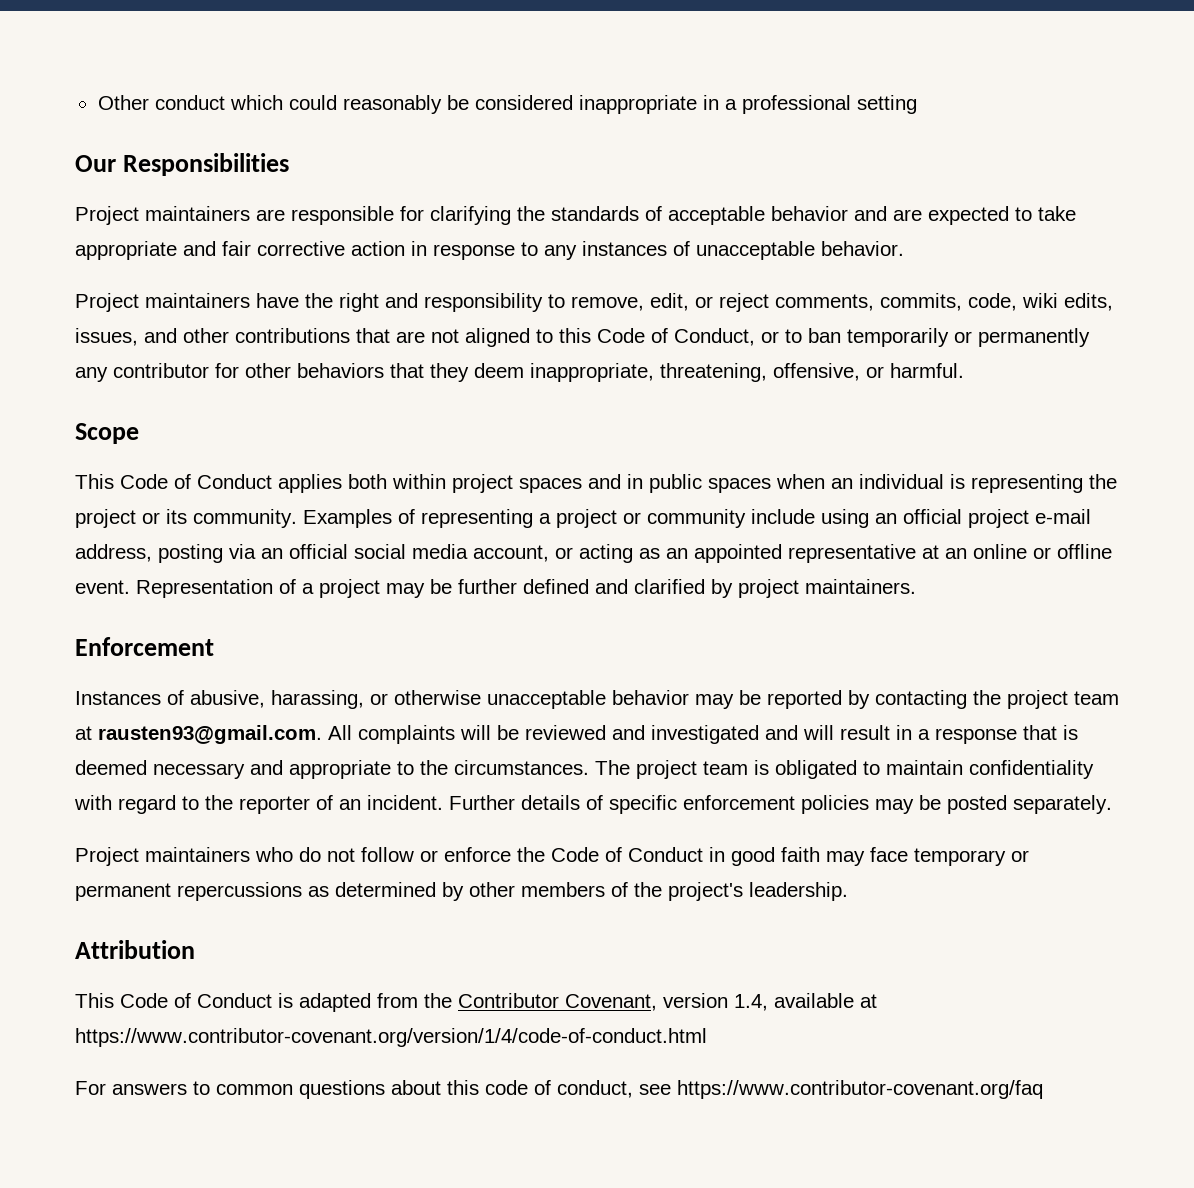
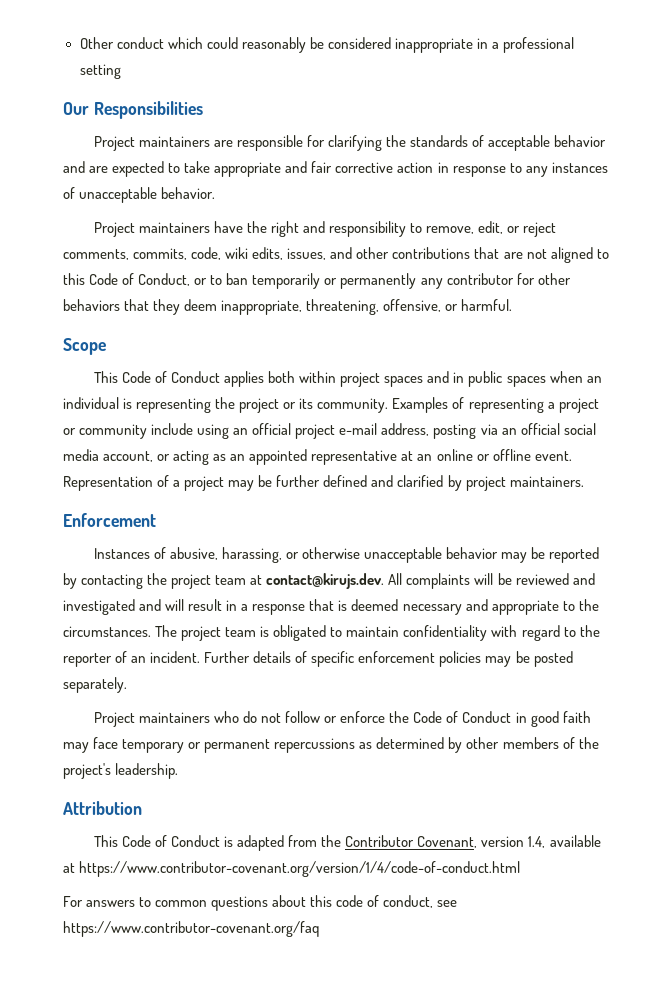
[98,725,322,744] rausten93@gmail.com. -> [266,573,385,589] contact@kirujs.dev.

